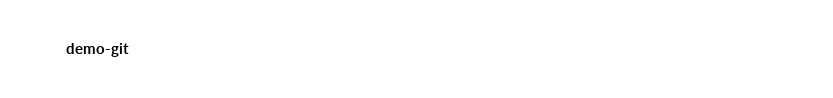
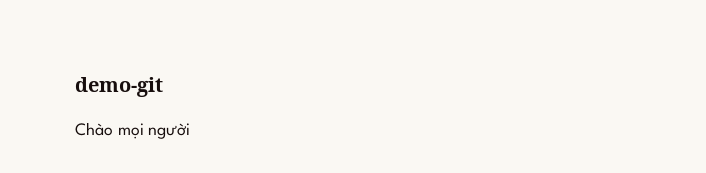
(129, 50) none -> [75,122,191,139] // Chào mọi người

